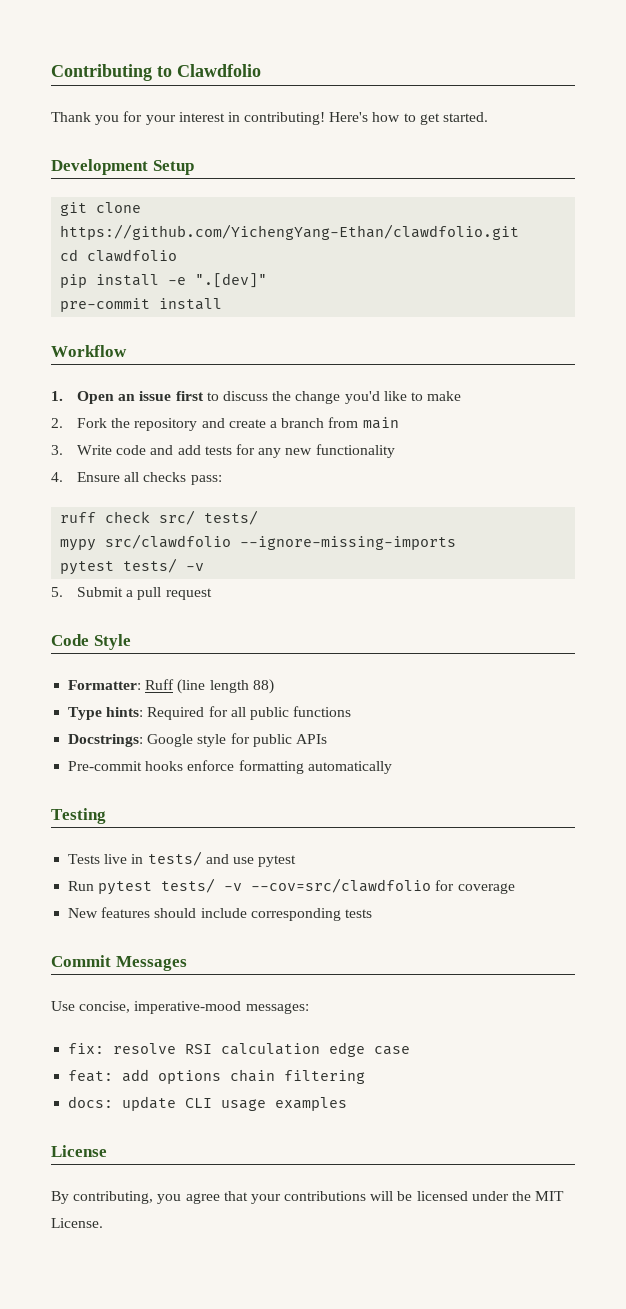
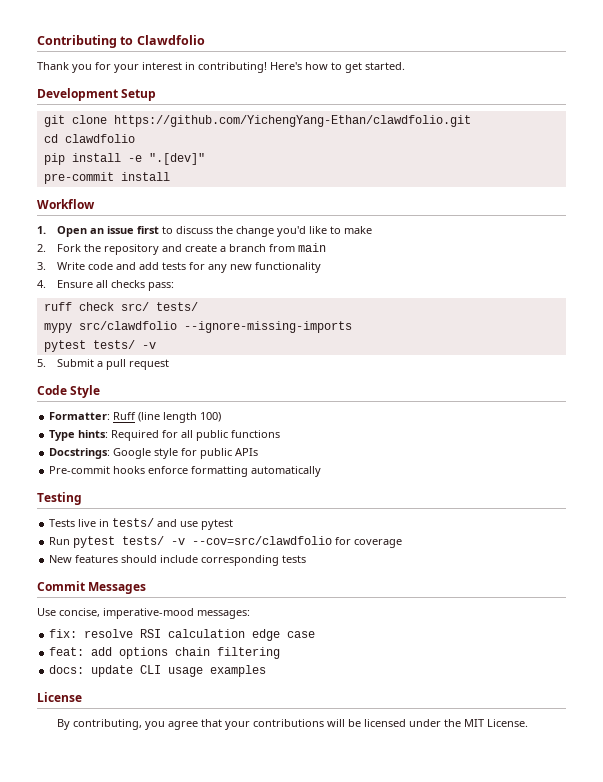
[252,679,274,694] 88) -> [200,412,222,422] 100)

